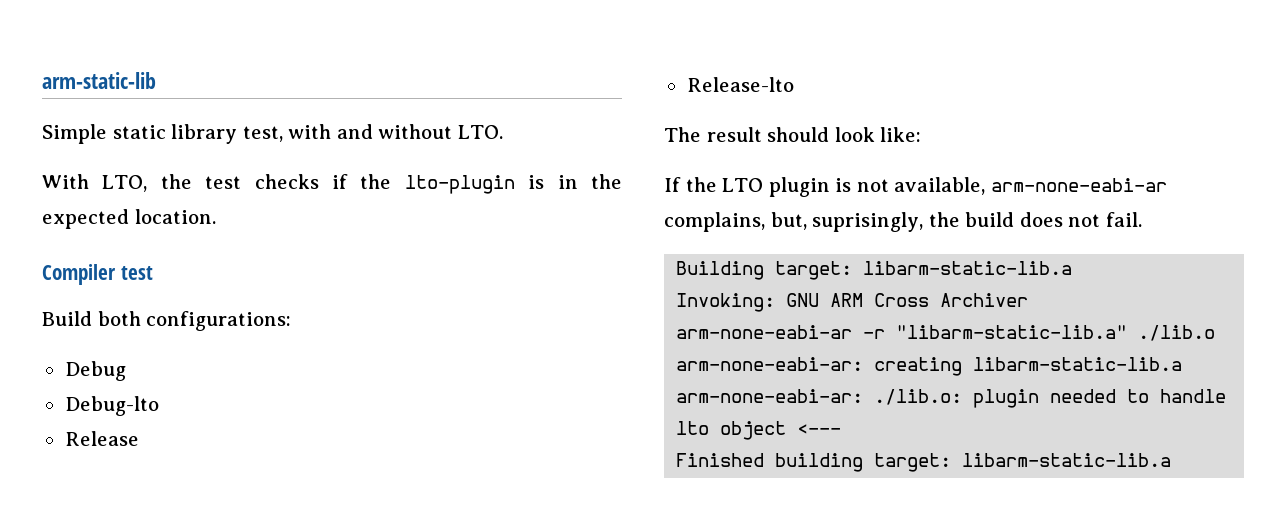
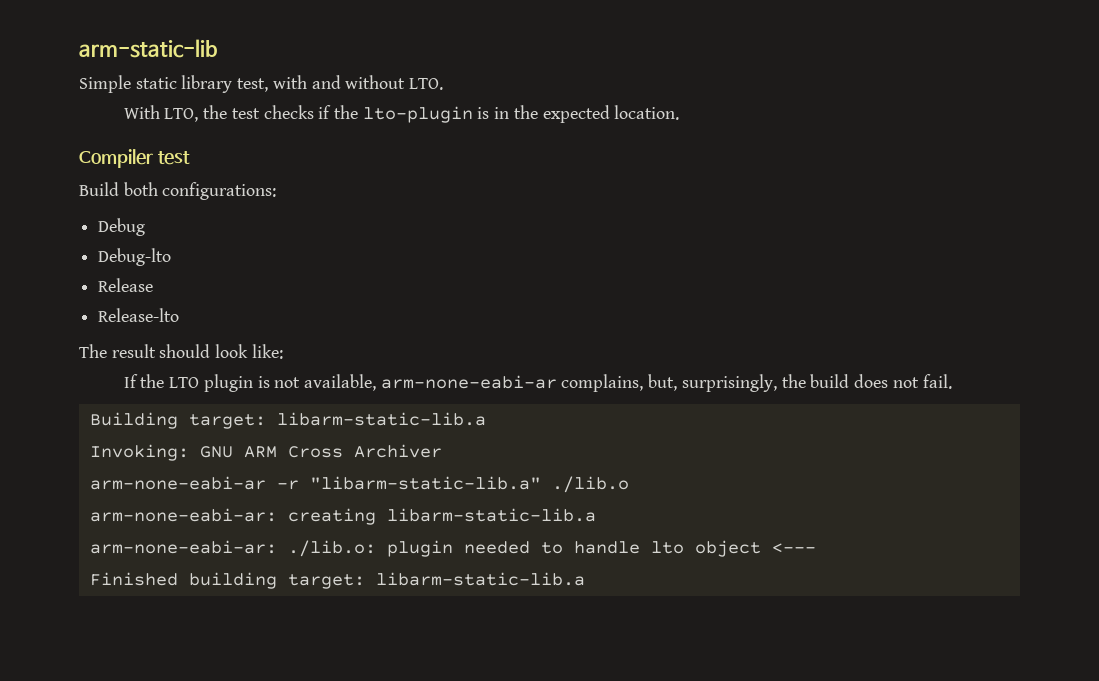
[812,212,924,232] suprisingly, -> [681,374,777,392] surprisingly,

